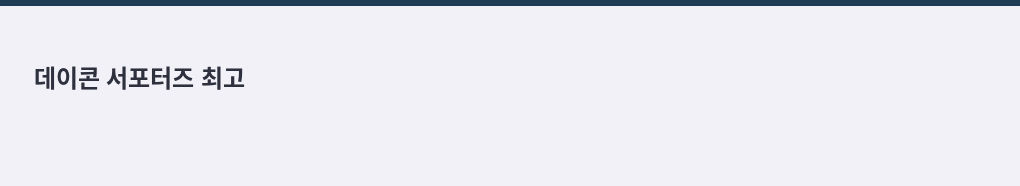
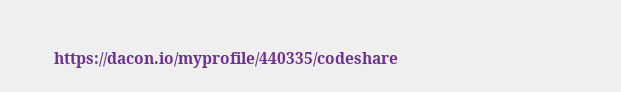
[34,66,245,90] 데이콘 서포터즈 최고 -> [54,52,398,68] https://dacon.io/myprofile/440335/codeshare

